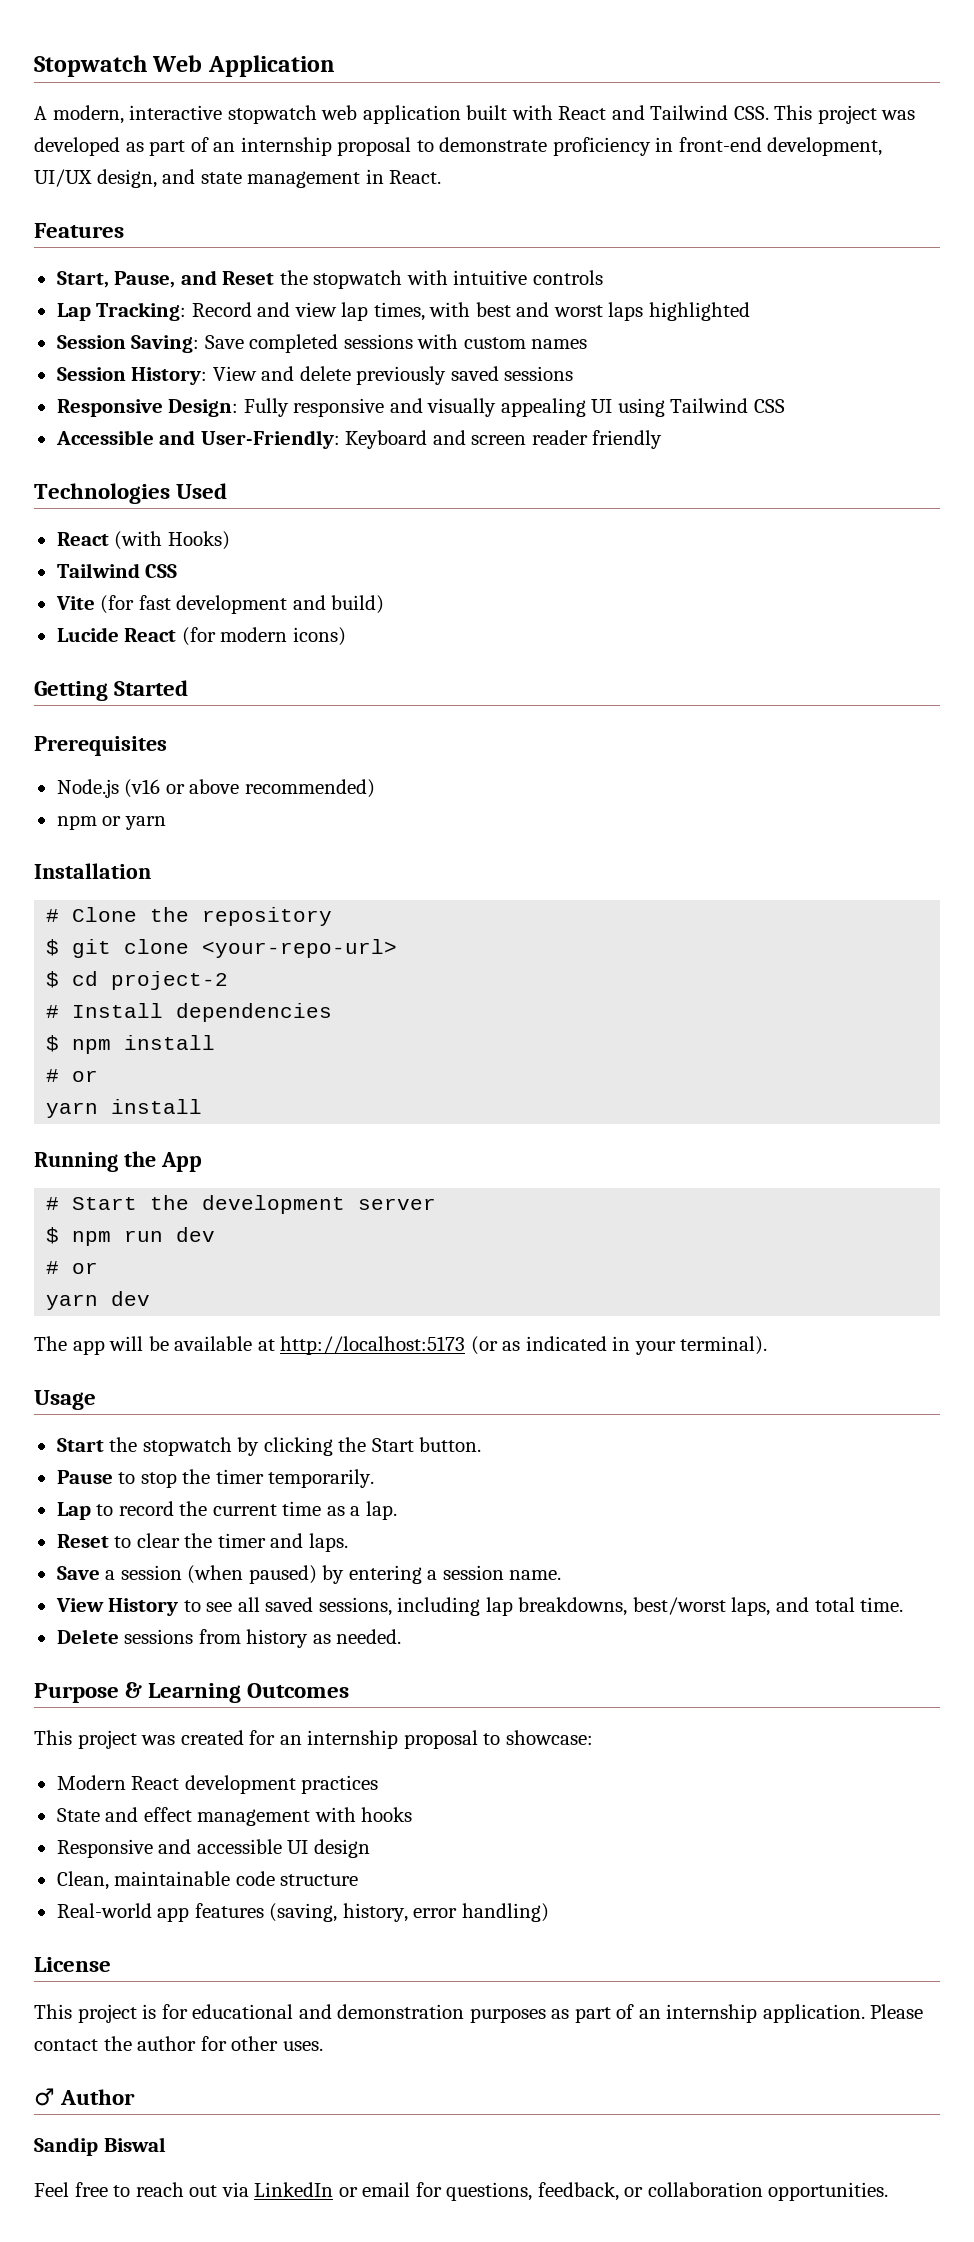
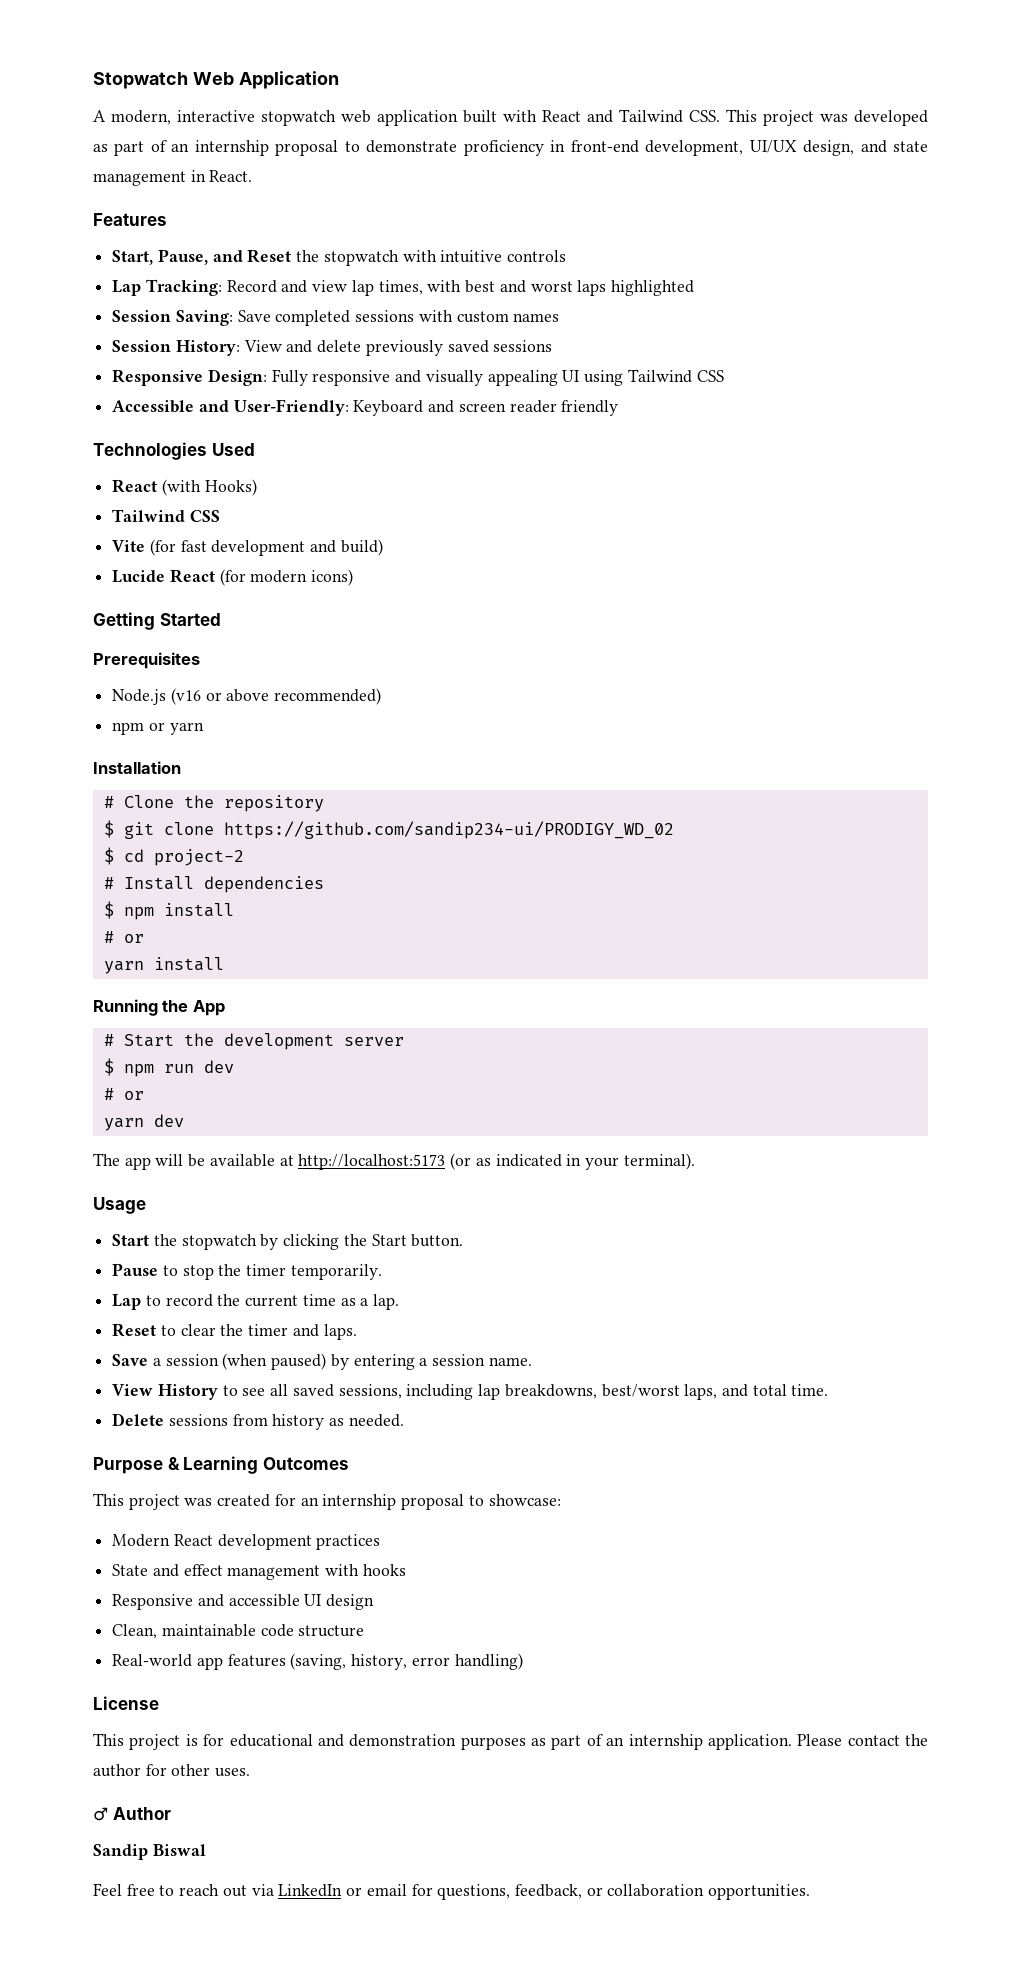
[202,939,398,958] <your-repo-url> -> [223,821,674,839] https://github.com/sandip234-ui/PRODIGY_WD_02

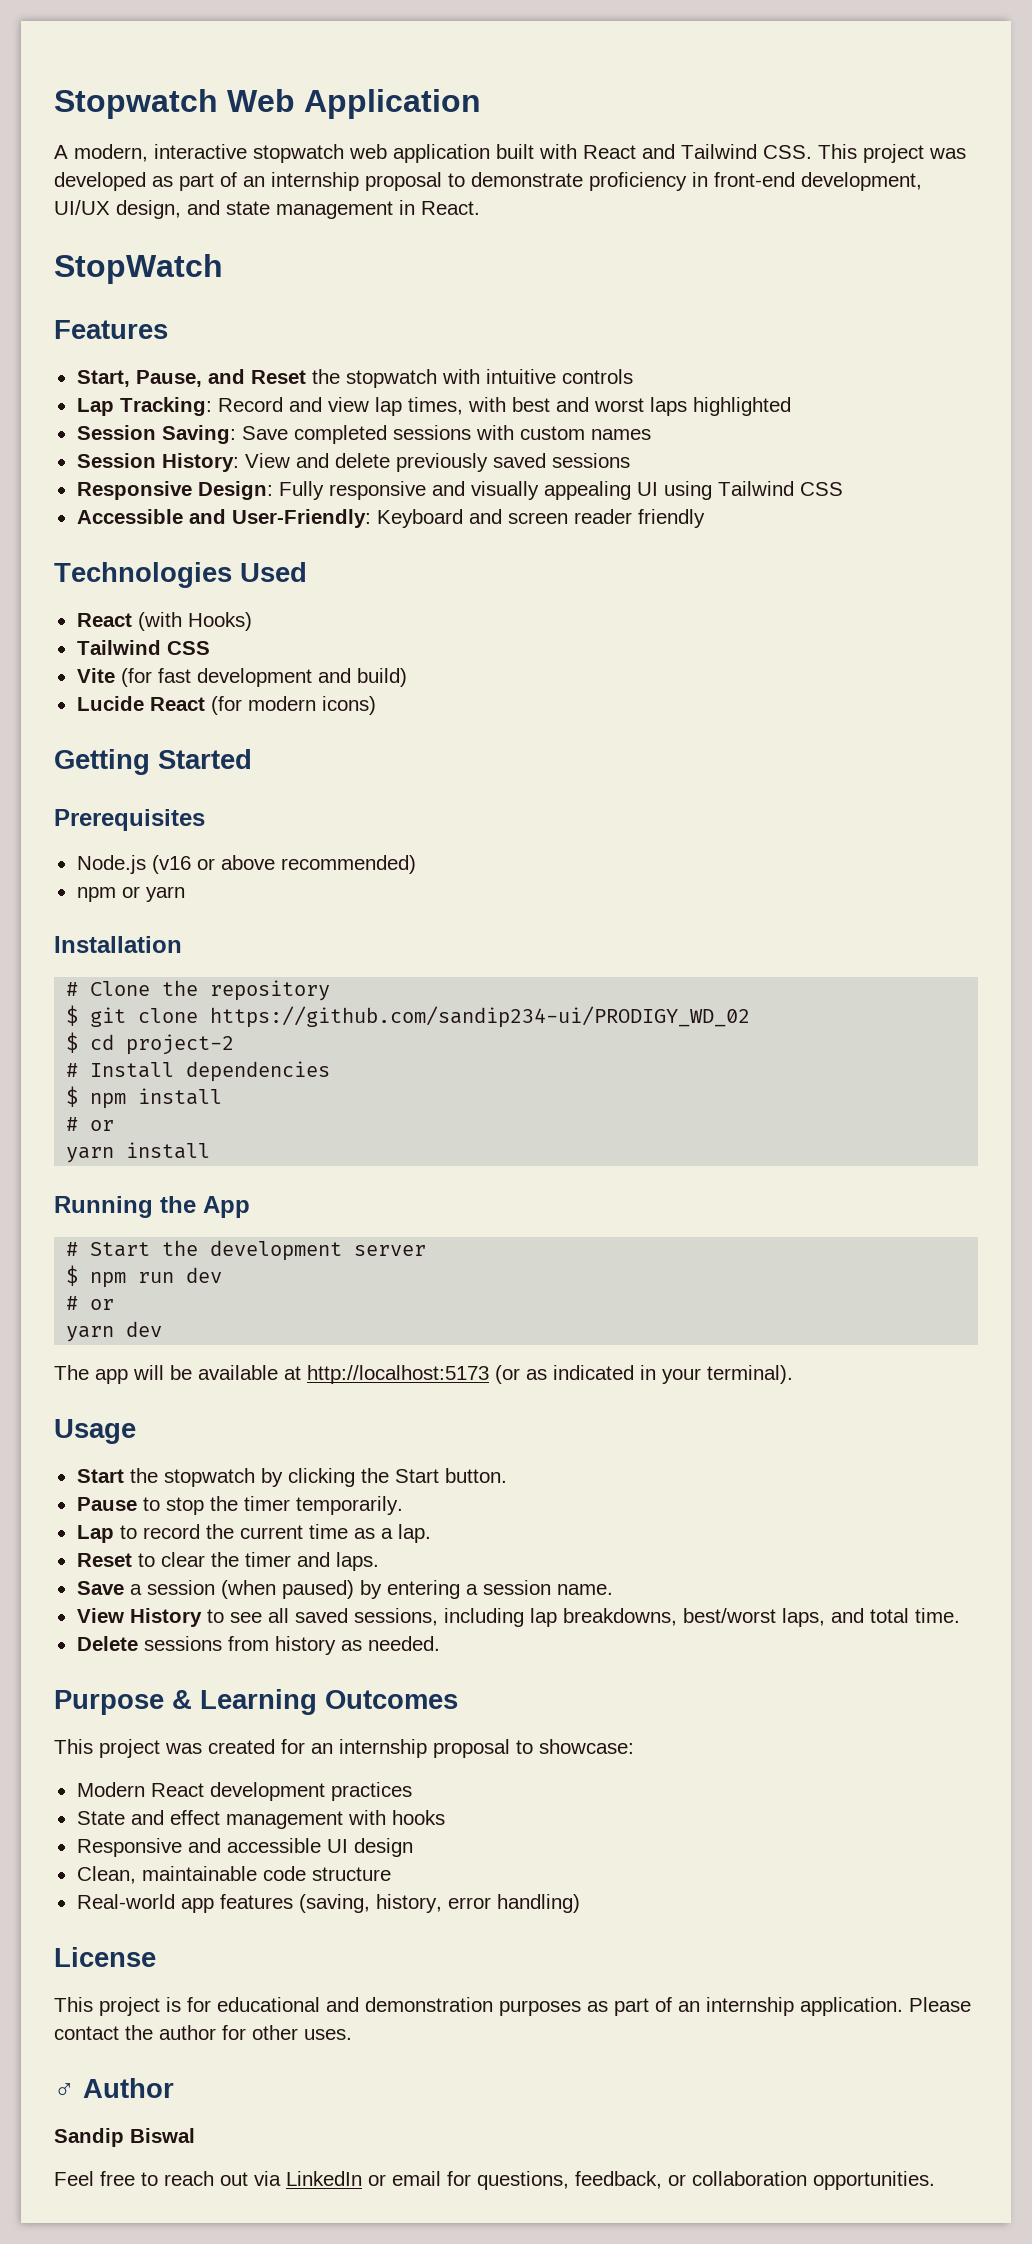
(253, 176) none -> [54,254,223,284] // StopWatch

